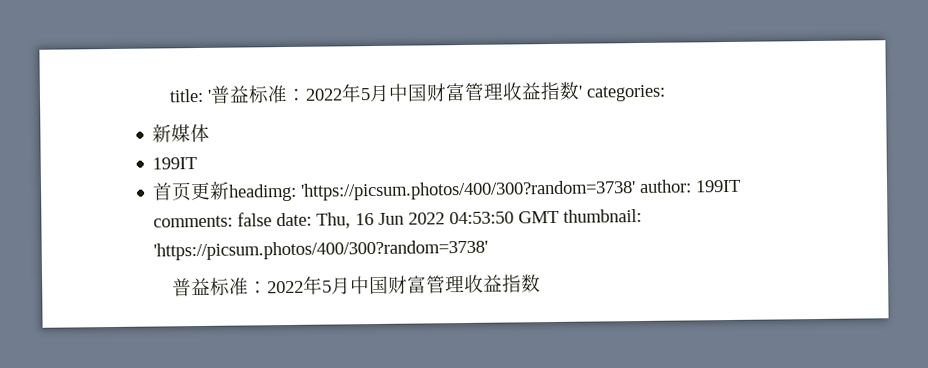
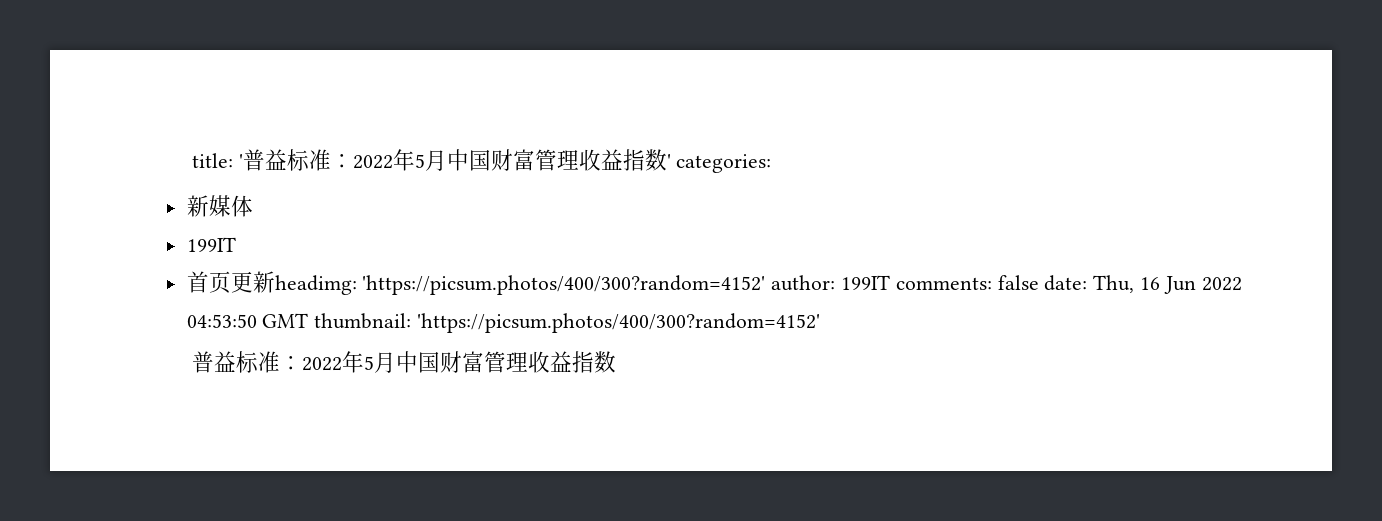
[300,180,637,201] 'https://picsum.photos/400/300?random=3738' -> [362,275,766,295] 'https://picsum.photos/400/300?random=4152'
[153,239,489,261] 'https://picsum.photos/400/300?random=3738' -> [417,313,821,333] 'https://picsum.photos/400/300?random=4152'

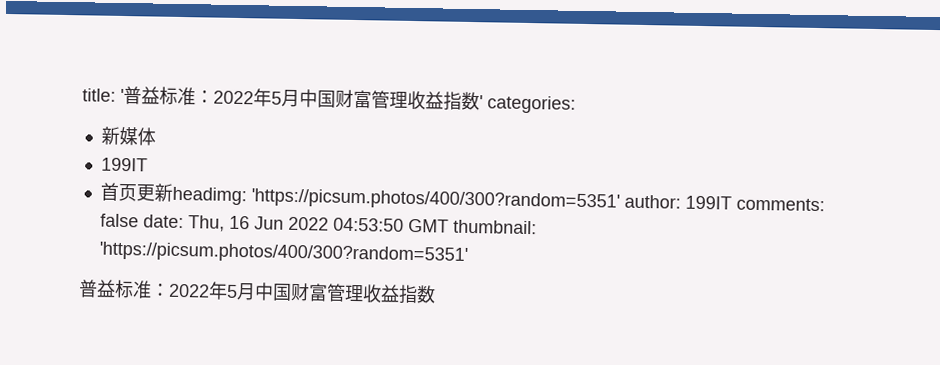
[362,275,766,295] 'https://picsum.photos/400/300?random=4152' -> [250,188,620,212] 'https://picsum.photos/400/300?random=5351'
[417,313,821,333] 'https://picsum.photos/400/300?random=4152' -> [98,241,468,265] 'https://picsum.photos/400/300?random=5351'

